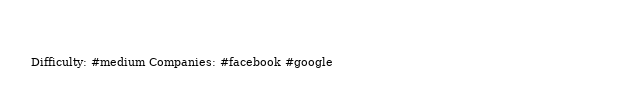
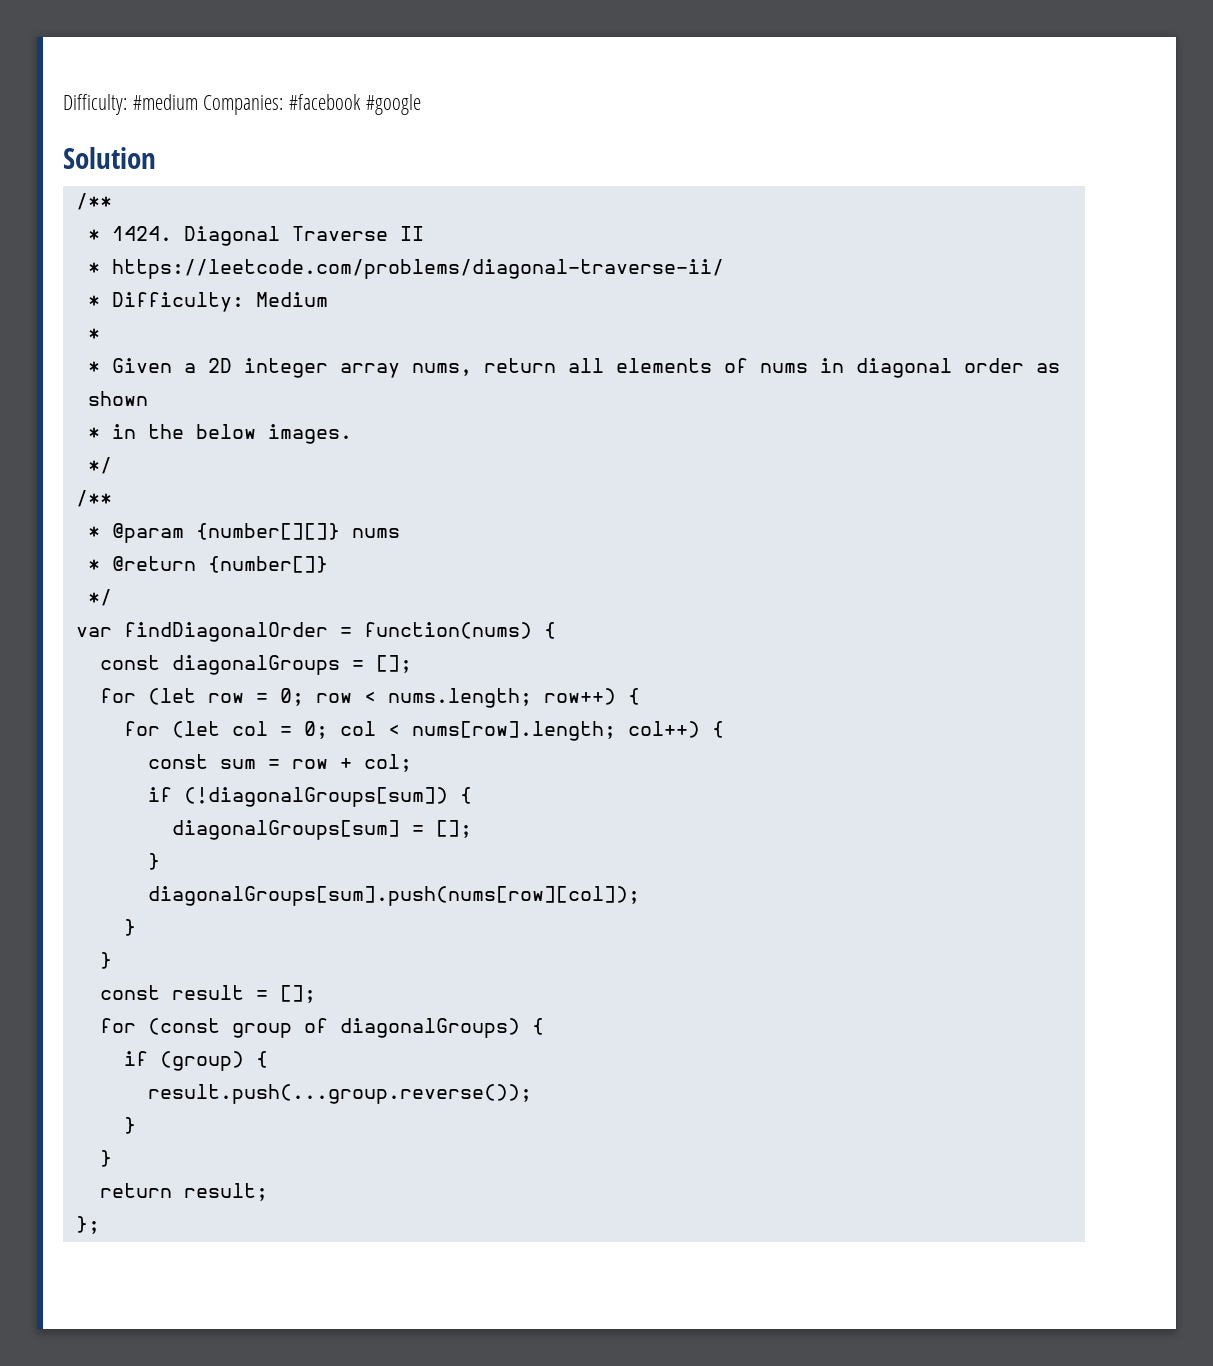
(333, 62) none -> [63,147,156,169] [75,193,112,210] [87,226,424,246] [87,259,724,279] [87,292,328,312] [87,328,100,340] [87,358,1060,378] [87,391,148,406] [87,424,352,444] [87,457,112,474] [75,490,112,507] [87,523,400,543] [87,556,328,573] [87,589,112,606] [75,622,556,642] [99,655,412,675] [99,688,640,708] [123,721,724,741] [147,754,412,772] [147,787,472,807] [171,820,472,840] [147,853,160,870] [147,886,640,906] [123,919,136,936] [99,952,112,969] [99,985,316,1003] [99,1018,544,1038] [123,1051,268,1071] [147,1084,532,1104] [123,1117,136,1134] [99,1150,112,1167] [99,1183,268,1201] [75,1216,100,1234] // Solution // /** // * 1424. Diagonal Traverse II // * https://leetcode.com/problems/diagonal-traverse-ii/ // * Difficulty: Medium // * // * Given a 2D integer array nums, return all elements of nums in diagonal order as shown // * in the below images. // */ // /** // * @param {number[][]} nums // * @return {number[]} // */ // var findDiagonalOrder = function(nums) { // const diagonalGroups = []; // for (let row = 0; row < nums.length; row++) { // for (let col = 0; col < nums[row].length; col++) { // const sum = row + col; // if (!diagonalGroups[sum]) { // diagonalGroups[sum] = []; // } // diagonalGroups[sum].push(nums[row][col]); // } // } // const result = []; // for (const group of diagonalGroups) { // if (group) { // result.push(...group.reverse()); // } // } // return result; // };

